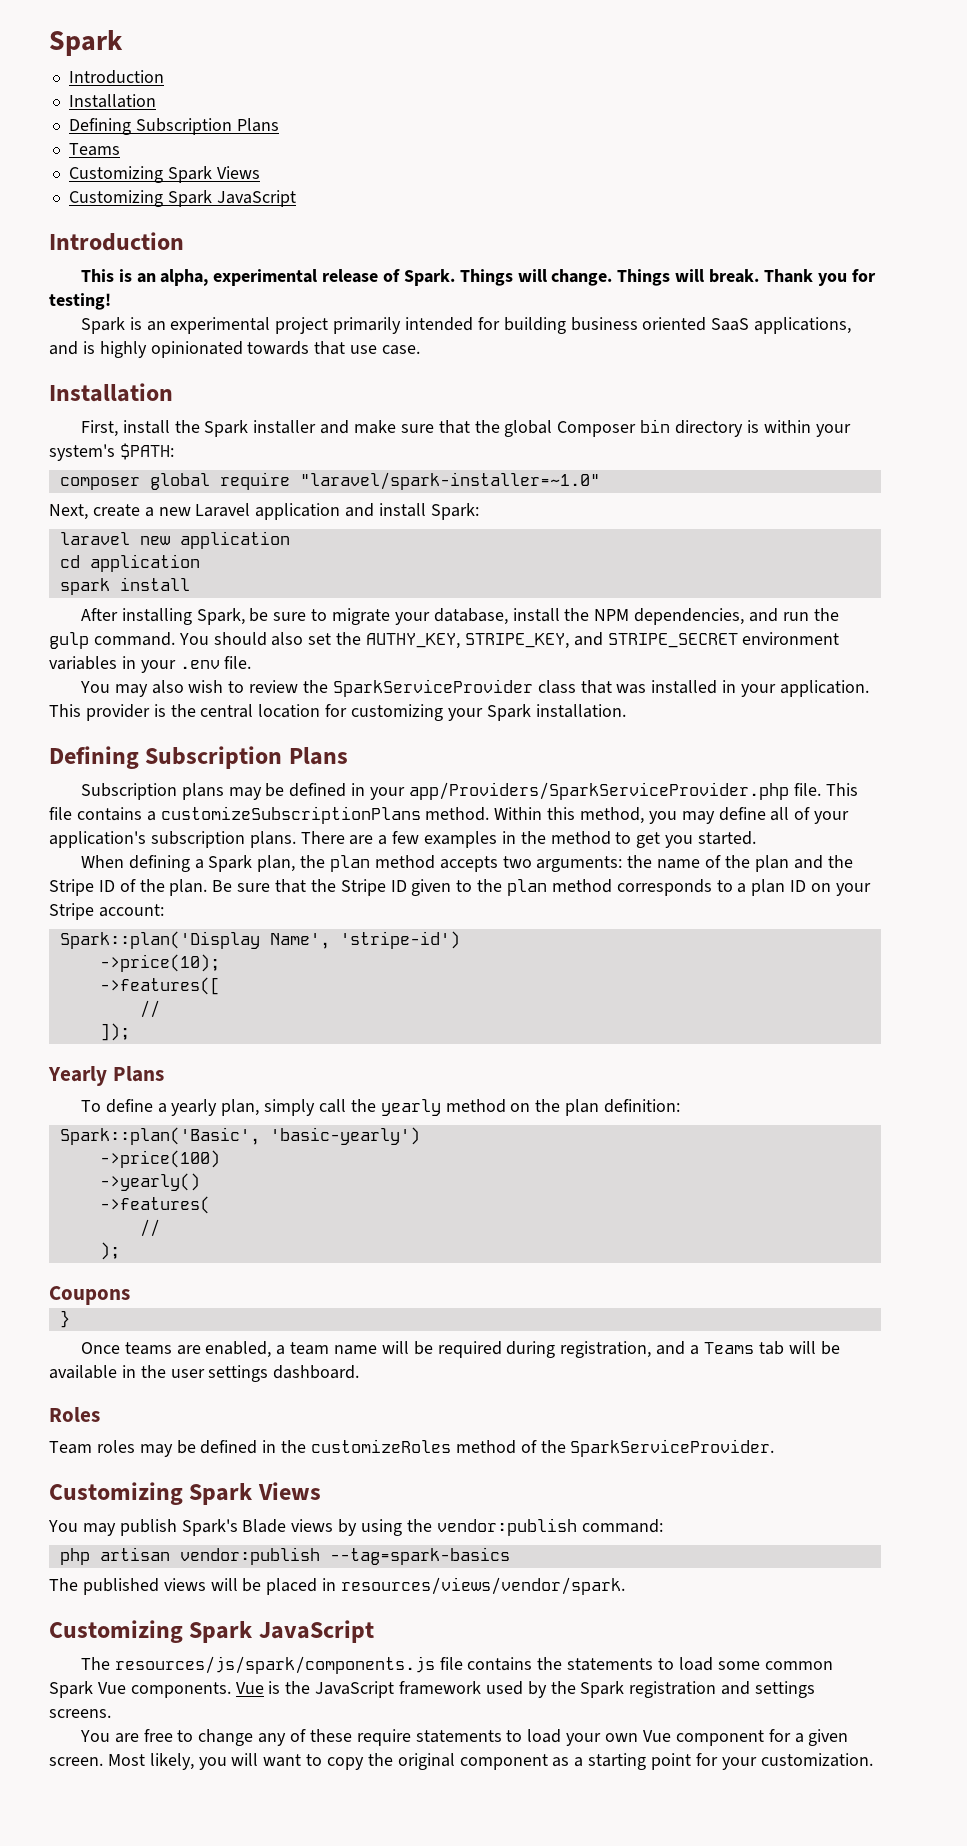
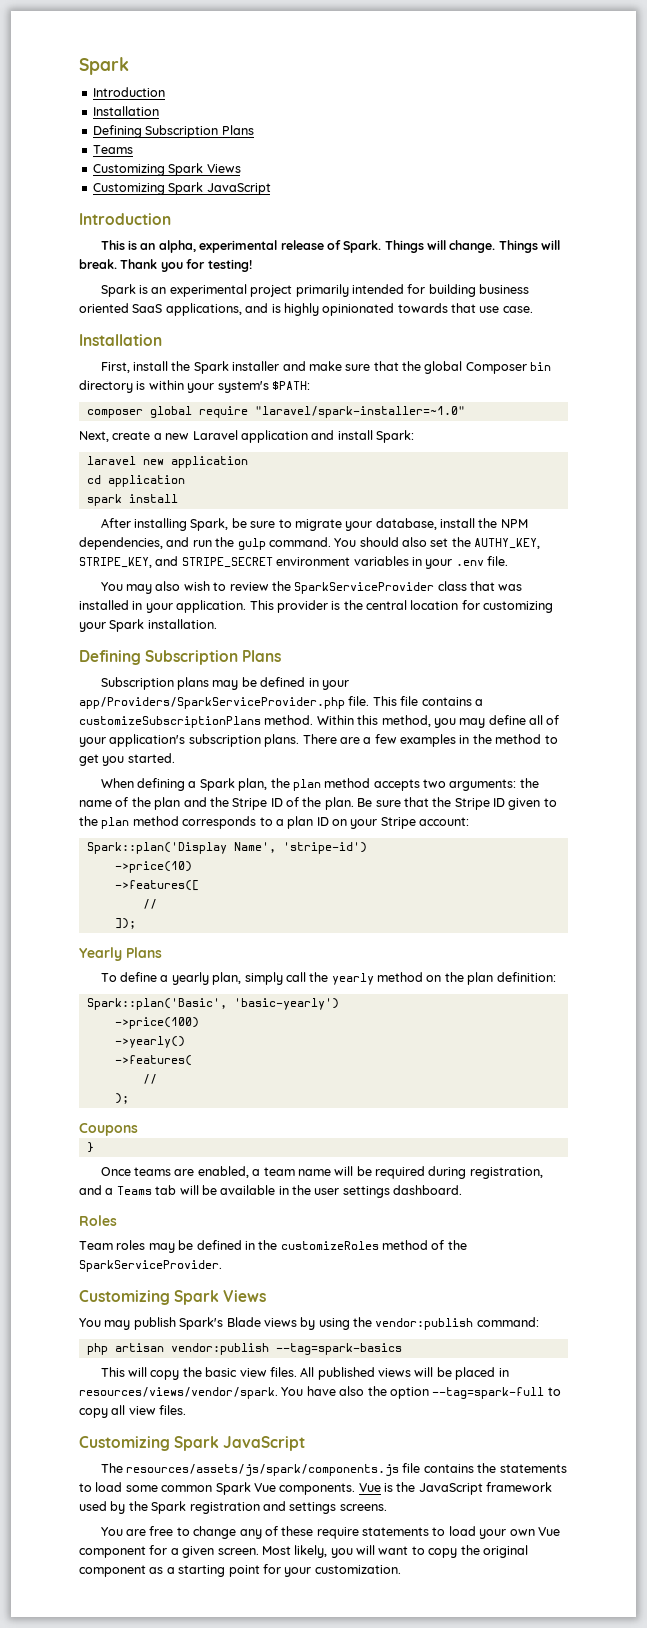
[99,954,220,972] ->price(10); -> [114,861,192,873] ->price(10)
[49,1578,78,1591] The -> [100,1367,315,1380] This will copy the basic view files. All
(626, 1586) none -> [281,1386,561,1399] [79,1405,187,1418] You have also the option --tag=spark-full to copy all view files.
[114,1656,435,1674] resources/js/spark/components.js -> [126,1464,400,1476] resources/assets/js/spark/components.js

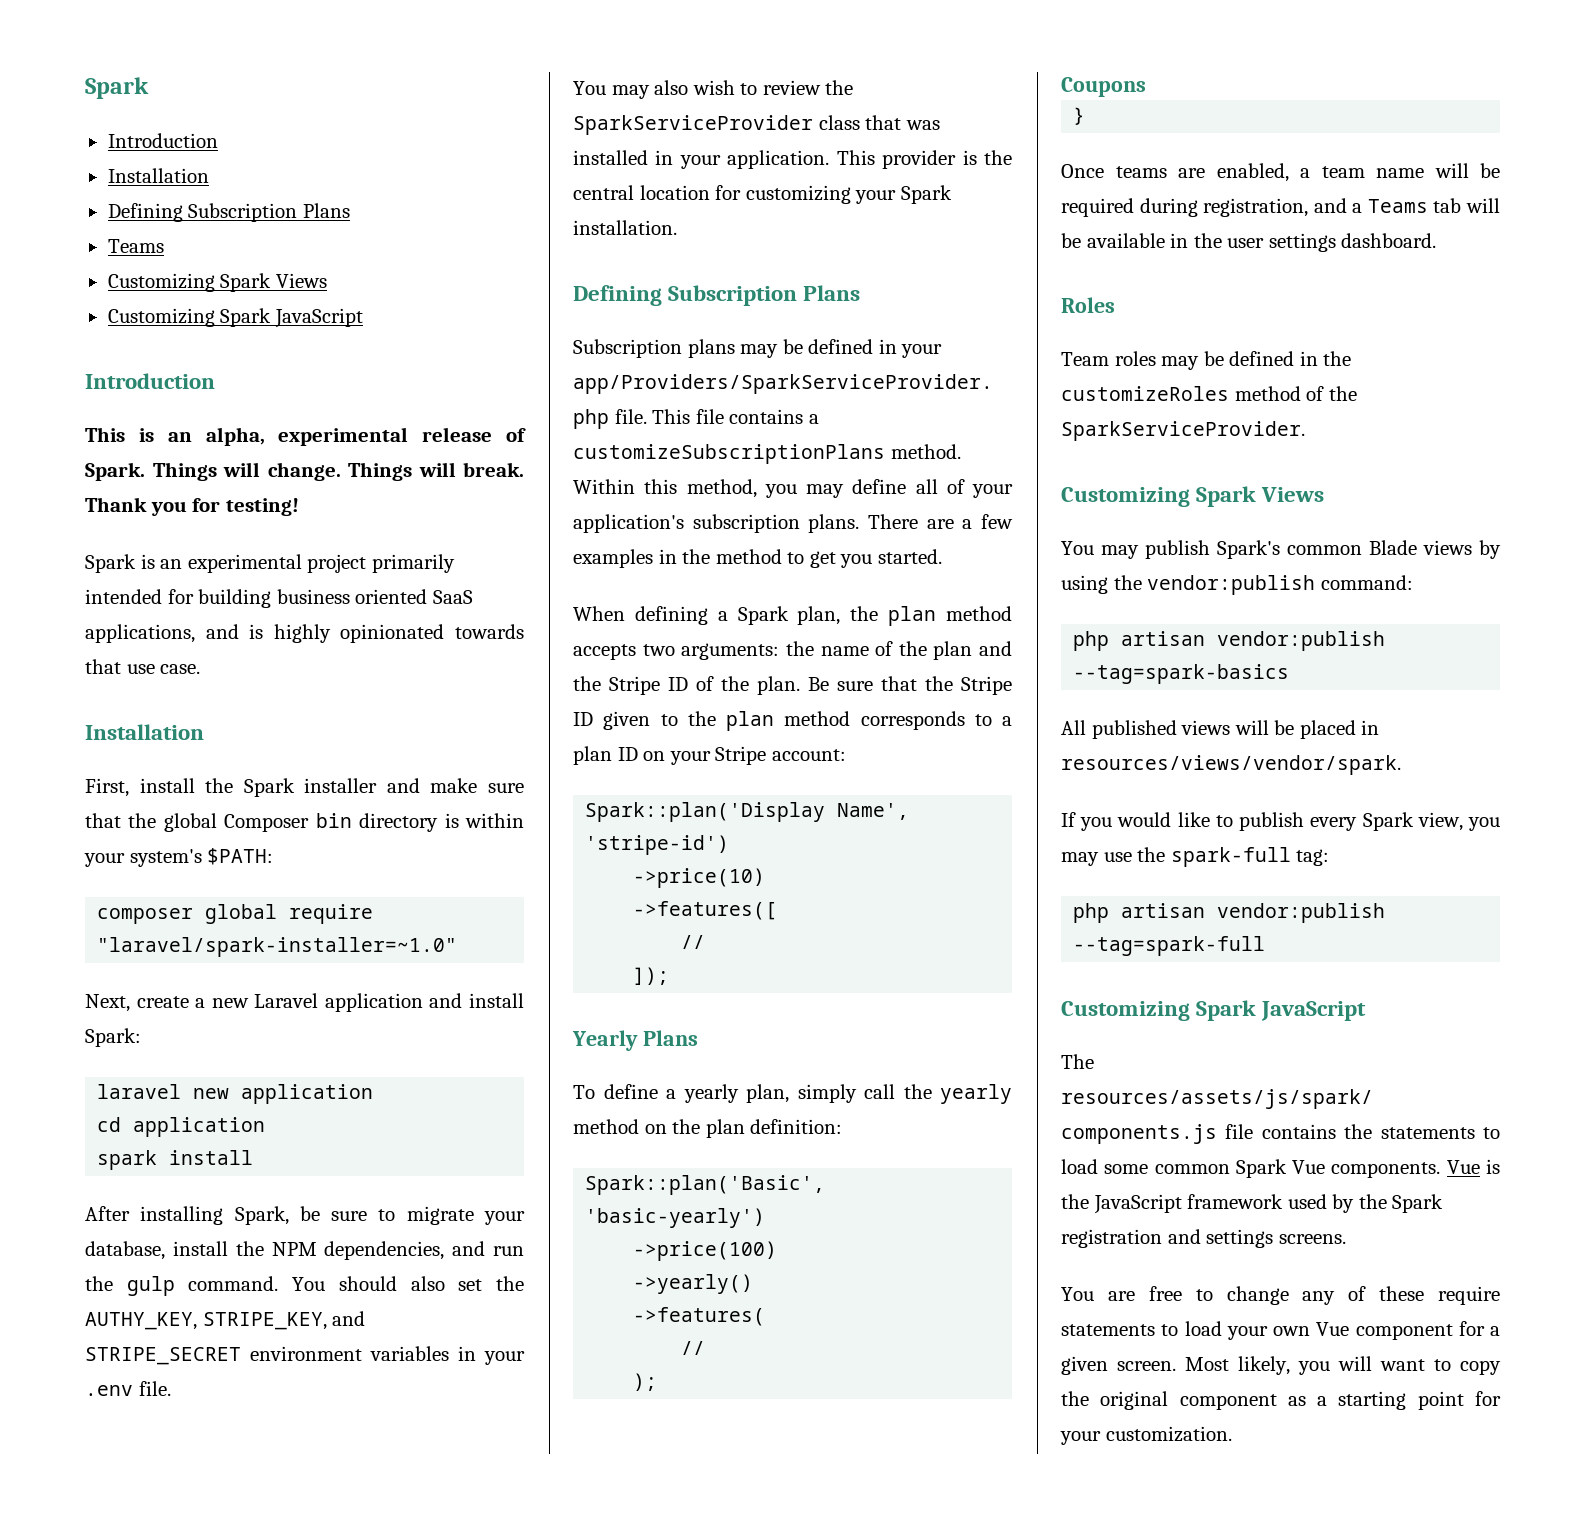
(224, 1323) none -> [1287,545,1362,555] common
[100,1367,297,1380] This will copy the basic view files. -> (1290, 674) none
[281,1386,561,1399] [79,1405,187,1418] You have also the option --tag=spark-full to copy all view files. -> [1061,812,1500,831] [1061,847,1330,867] [1073,903,1386,923] [1073,936,1266,956] // If you would like to publish every Spark view, you may use the spark-full tag: // php artisan vendor:publish --tag=spark-full

